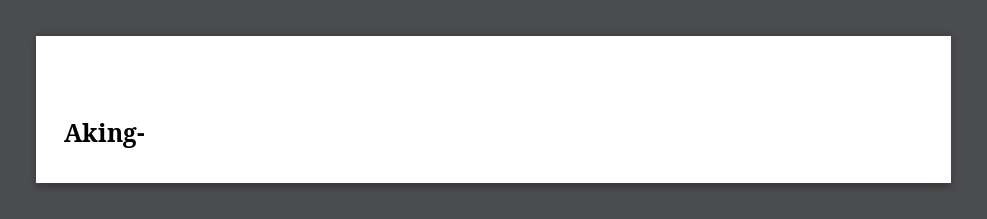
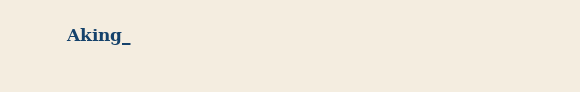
[64,123,145,148] Aking- -> [66,28,131,45] Aking_

